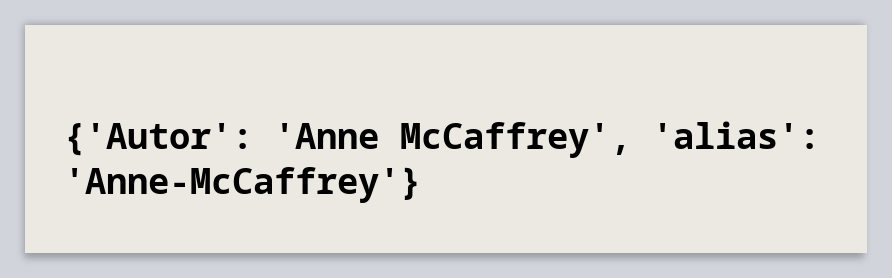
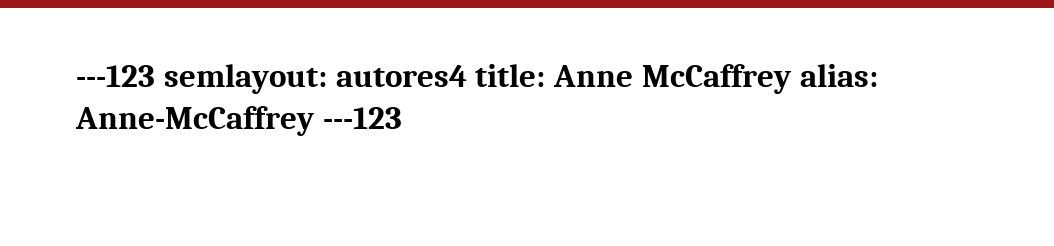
[64,121,820,158] [64,167,421,203] {'Autor': 'Anne McCaffrey', 'alias': 'Anne-McCaffrey'} -> [76,64,878,94] [75,106,402,136] ---123 semlayout: autores4 title: Anne McCaffrey alias: Anne-McCaffrey ---123

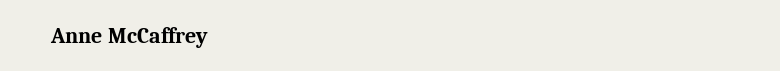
[76,64,878,94] [75,106,402,136] ---123 semlayout: autores4 title: Anne McCaffrey alias: Anne-McCaffrey ---123 -> [50,27,208,48] Anne McCaffrey

